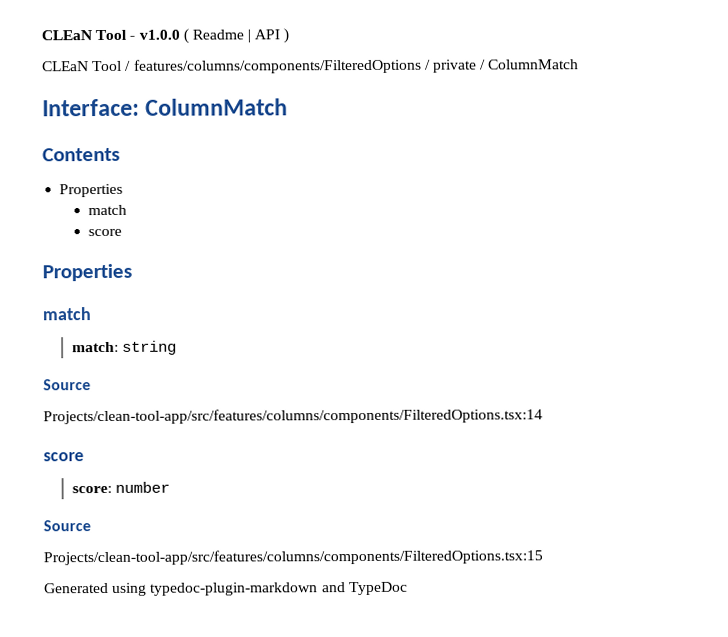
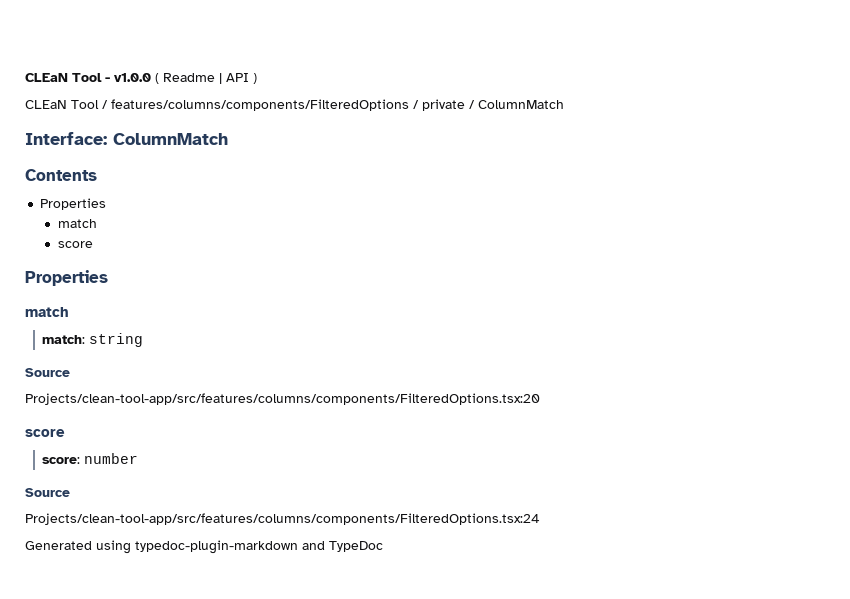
[43,408,543,425] Projects/clean-tool-app/src/features/columns/components/FilteredOptions.tsx:14 -> [25,393,540,405] Projects/clean-tool-app/src/features/columns/components/FilteredOptions.tsx:20
[43,549,543,566] Projects/clean-tool-app/src/features/columns/components/FilteredOptions.tsx:15 -> [25,513,540,525] Projects/clean-tool-app/src/features/columns/components/FilteredOptions.tsx:24

